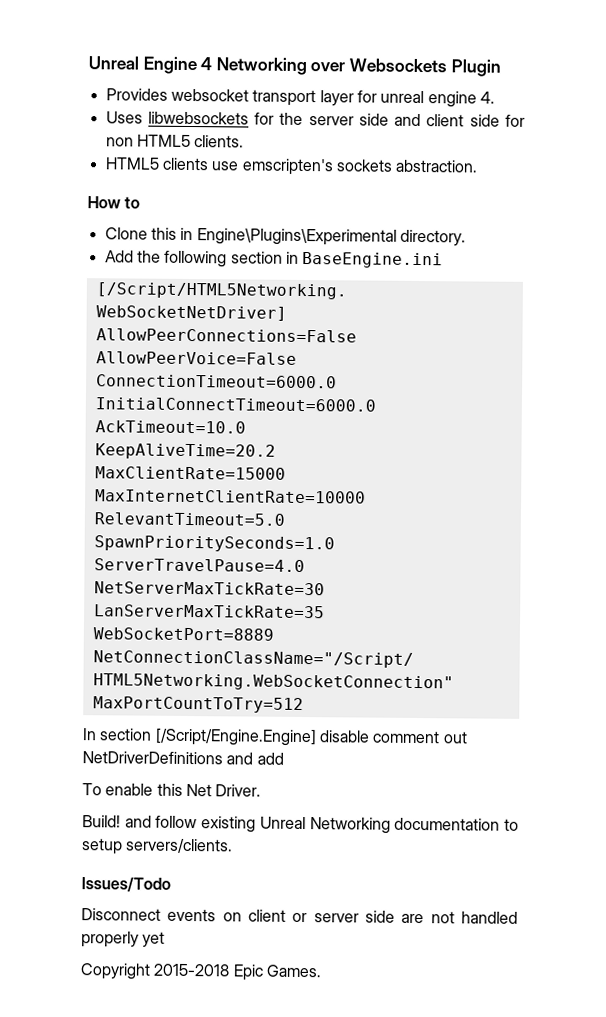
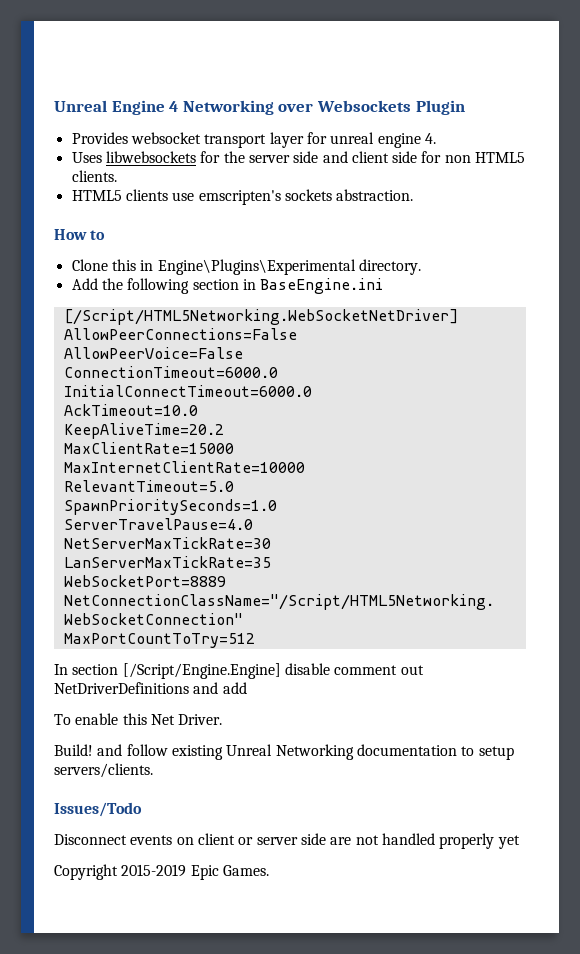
[153,963,231,977] 2015-2018 -> [121,864,187,877] 2015-2019

